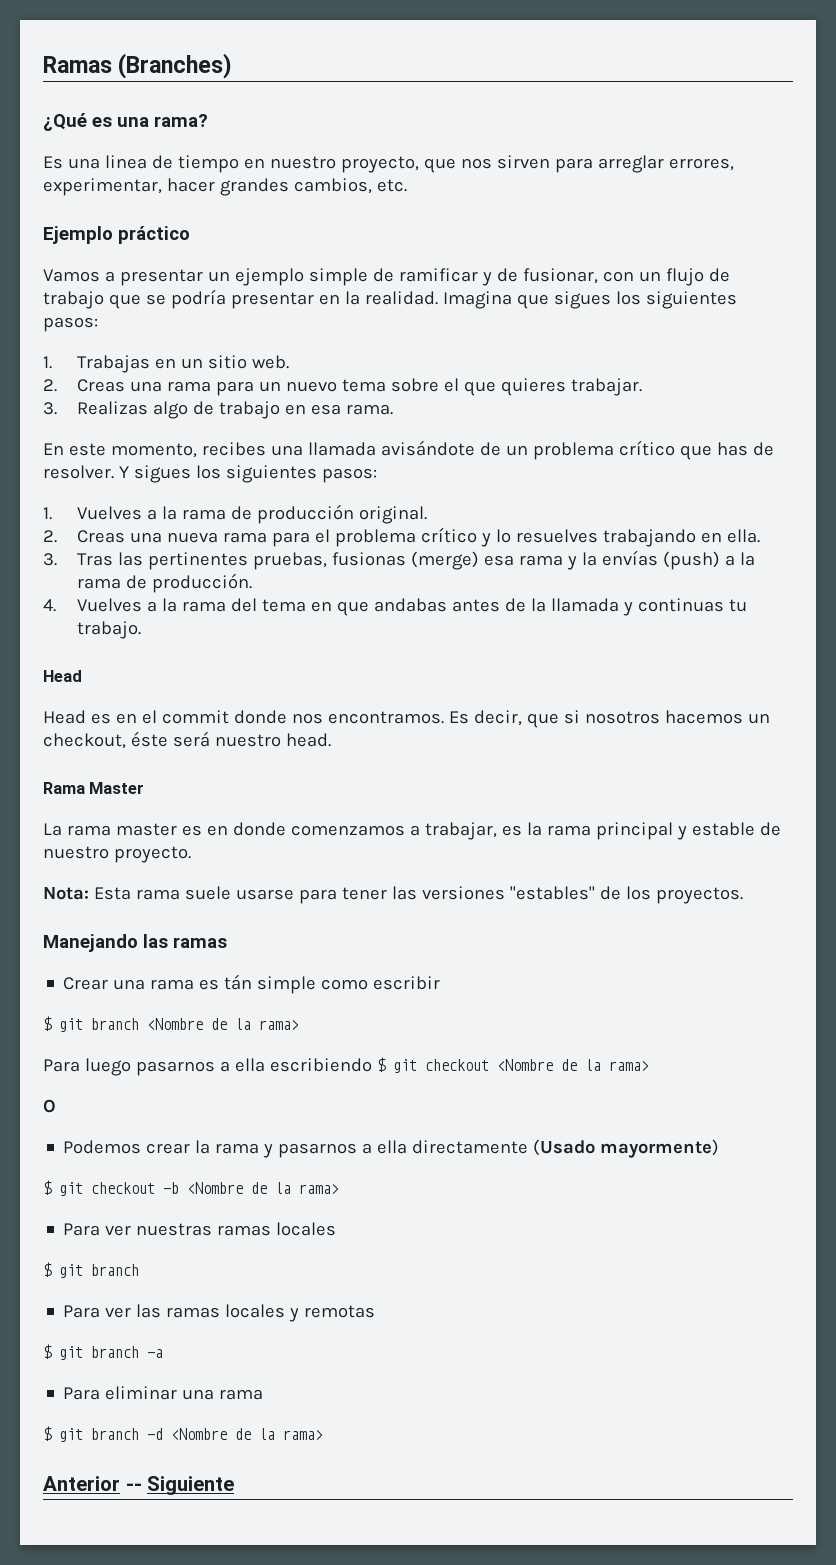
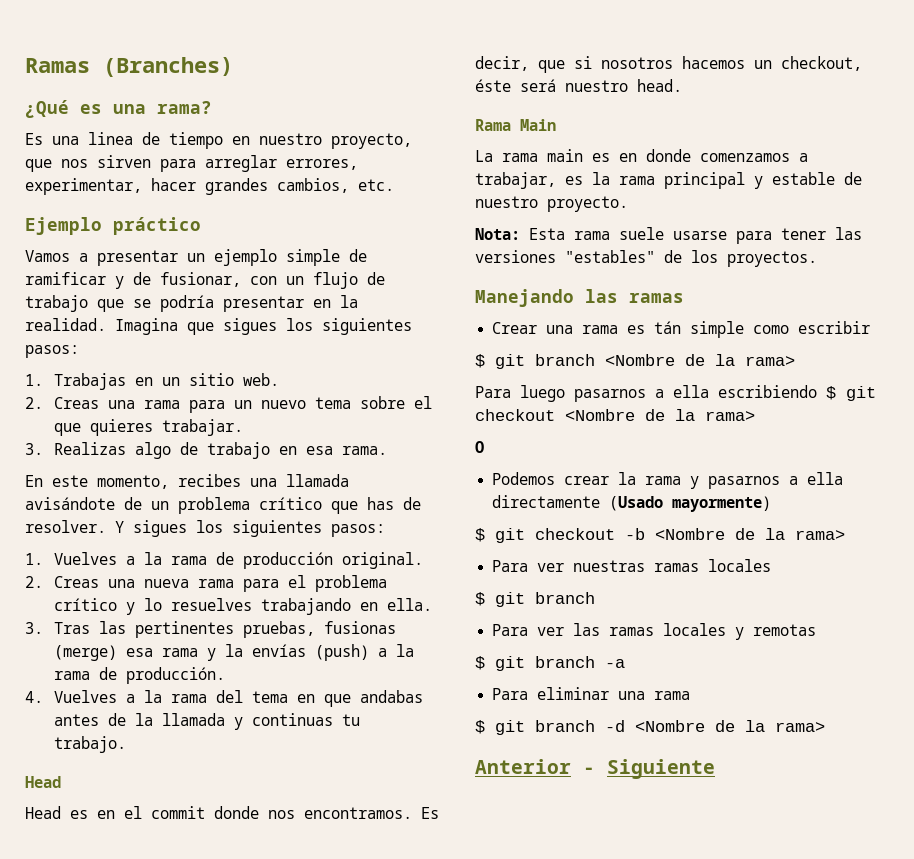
[89,782,145,794] Master -> [520,119,556,131] Main
[115,823,177,836] master -> [547,149,583,162] main
[125,1483,142,1491] -- -> [583,767,595,774] -

